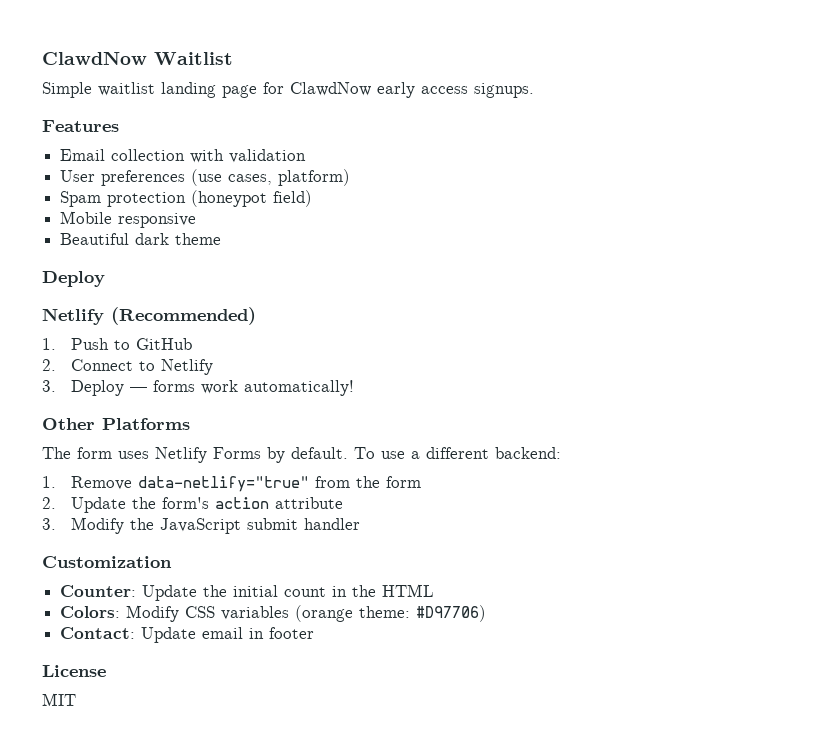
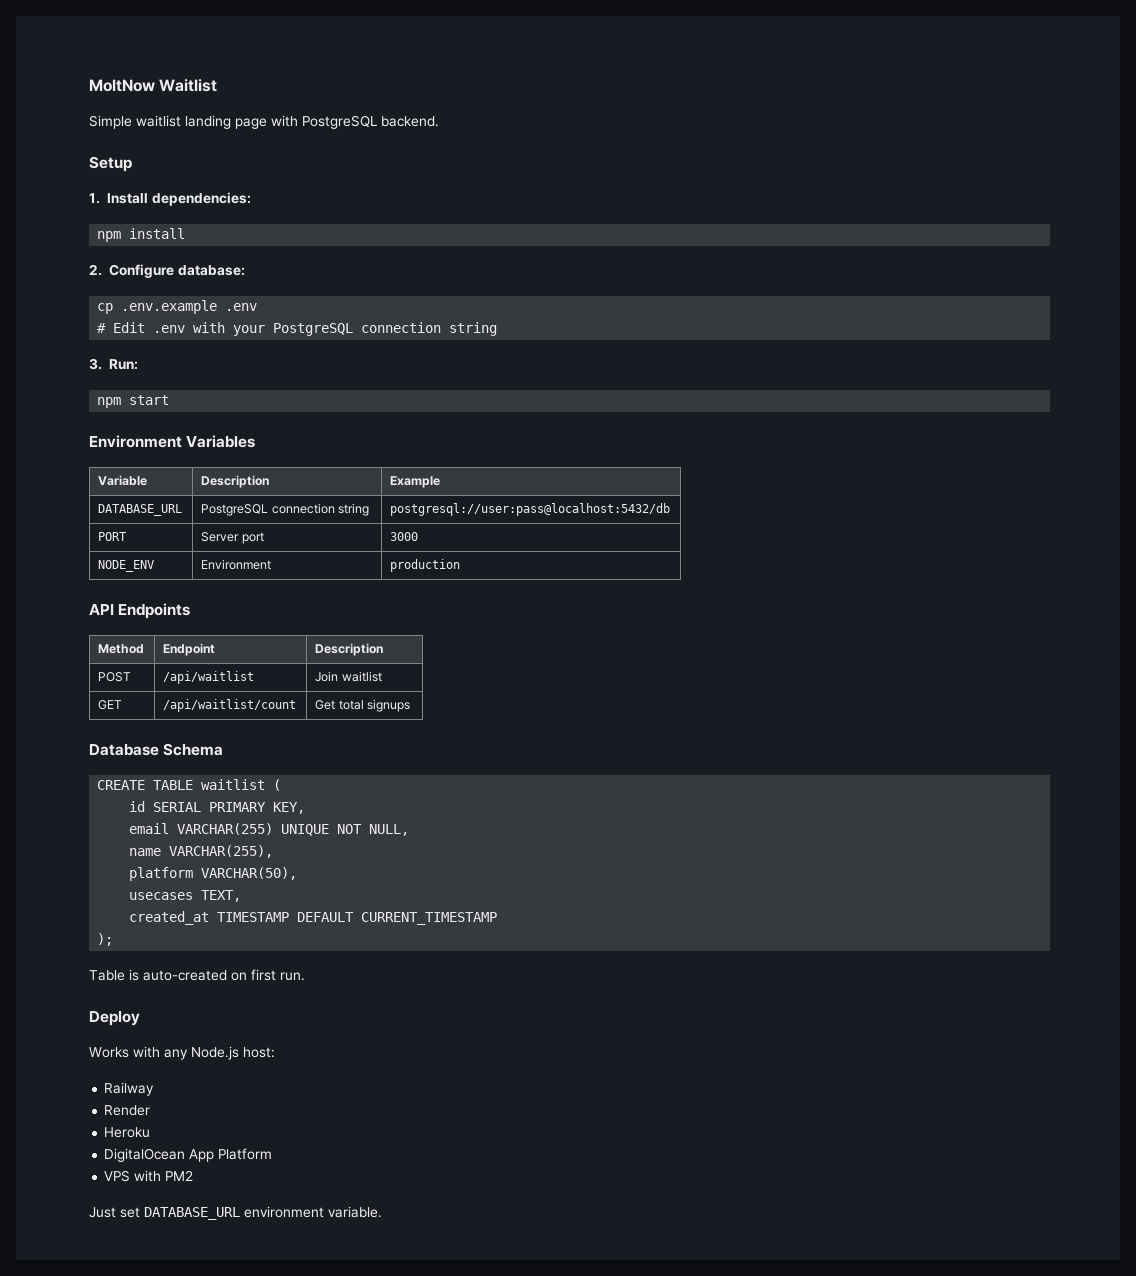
[42,52,147,65] ClawdNow -> [89,79,155,92] MoltNow
[263,82,534,98] [42,120,119,132] [60,149,307,163] [60,169,351,186] [60,190,313,207] [60,211,197,228] [60,233,222,245] [42,271,105,287] [42,307,256,325] [42,338,192,350] [42,359,213,375] [42,380,354,396] [42,418,190,430] [42,447,561,463] [42,476,421,492] [42,497,343,513] [42,517,360,534] [42,556,172,568] [60,584,435,601] [60,605,487,622] [60,627,315,643] [42,665,106,677] [42,693,76,706] for ClawdNow early access signups. // Features // Email collection with validation // User preferences (use cases, platform) // Spam protection (honeypot field) // Mobile responsive // Beautiful dark theme // Deploy // Netlify (Recommended) // 1. Push to GitHub // 2. Connect to Netlify // 3. Deploy — forms work automatically! // Other Platforms // The form uses Netlify Forms by default. To use a different backend: // 1. Remove data-netlify="true" from the form // 2. Update the form's action attribute // 3. Modify the JavaScript submit handler // Customization // Counter: Update the initial count in the HTML // Colors: Modify CSS variables (orange theme: #D97706) // Contact: Update email in footer // License // MIT -> [271,115,439,129] [89,156,132,172] [89,192,251,206] [97,228,186,242] [89,264,245,278] [97,300,258,314] [97,322,498,336] [89,358,138,370] [97,395,170,408] [89,435,256,448] [98,475,148,486] [201,475,270,488] [390,476,441,488] [98,504,183,516] [201,503,369,516] [390,503,671,516] [98,532,127,541] [201,532,264,544] [390,532,419,541] [98,560,155,572] [201,559,272,570] [390,559,461,572] [89,603,191,619] [98,644,145,654] [163,643,216,656] [315,643,384,656] [98,672,132,682] [163,671,255,684] [315,671,382,682] [98,700,123,710] [163,699,297,712] [315,699,410,712] [89,743,224,756] [97,779,282,791] [129,801,306,814] [129,823,410,836] [129,845,274,858] [129,867,298,881] [129,890,242,902] [129,911,498,925] [97,933,114,946] [89,969,305,981] [89,1011,140,1026] [89,1046,275,1060] [104,1082,155,1096] [104,1105,151,1116] [104,1127,151,1138] [104,1148,273,1162] [104,1170,194,1182] [89,1206,382,1220] with PostgreSQL backend. // Setup // 1. Install dependencies: // npm install // 2. Configure database: // cp .env.example .env // # Edit .env with your PostgreSQL connection string // 3. Run: // npm start // Environment Variables // Variable | Description | Example // DATABASE_URL | PostgreSQL connection string | postgresql://user:pass@localhost:5432/db // PORT | Server port | 3000 // NODE_ENV | Environment | production // API Endpoints // Method | Endpoint | Description // POST | /api/waitlist | Join waitlist // GET | /api/waitlist/count | Get total signups // Database Schema // CREATE TABLE waitlist ( // id SERIAL PRIMARY KEY, // email VARCHAR(255) UNIQUE NOT NULL, // name VARCHAR(255), // platform VARCHAR(50), // usecases TEXT, // created_at TIMESTAMP DEFAULT CURRENT_TIMESTAMP // ); // Table is auto-created on first run. // Deploy // Works with any Node.js host: // Railway // Render // Heroku // DigitalOcean App Platform // VPS with PM2 // Just set DATABASE_URL environment variable.

